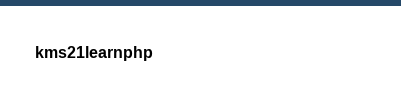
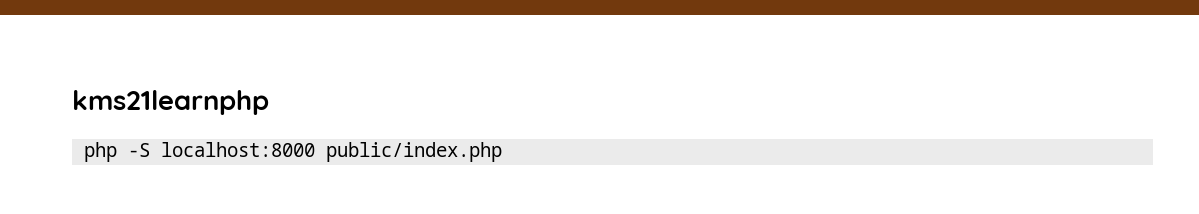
(153, 53) none -> [83,142,502,162] // php -S localhost:8000 public/index.php

